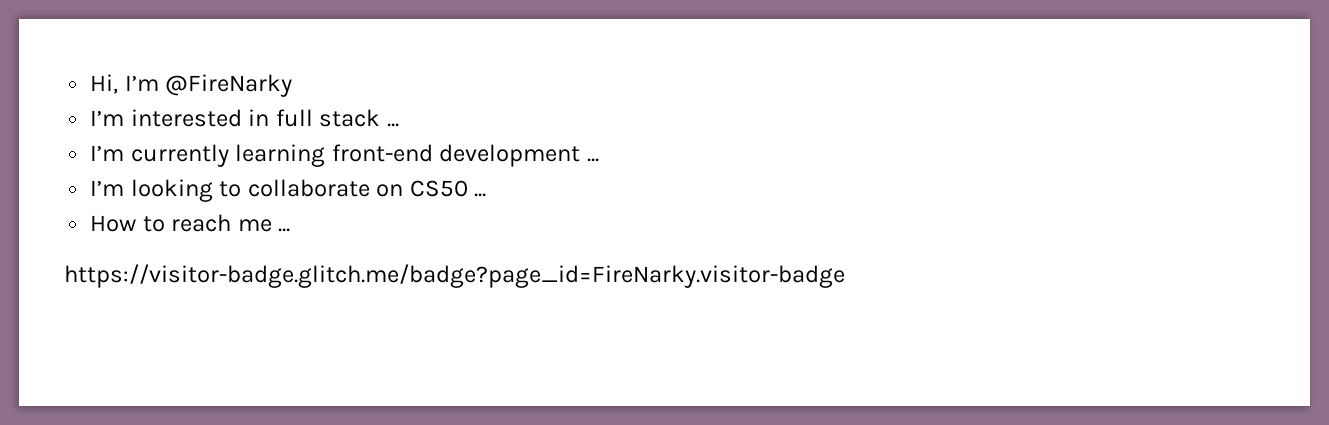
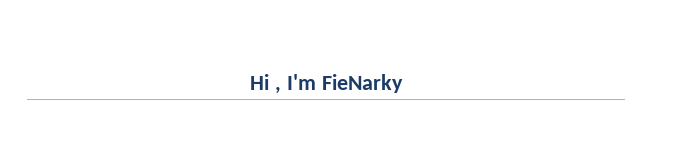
[90,74,293,97] [90,109,399,127] [90,144,599,167] [90,179,487,202] [90,214,291,232] [64,264,845,288] Hi, I’m @FireNarky // I’m interested in full stack ... // I’m currently learning front-end development ... // I’m looking to collaborate on CS50 ... // How to reach me ... // https://visitor-badge.glitch.me/badge?page_id=FireNarky.visitor-badge -> [250,74,403,94] Hi , I'm FieNarky

